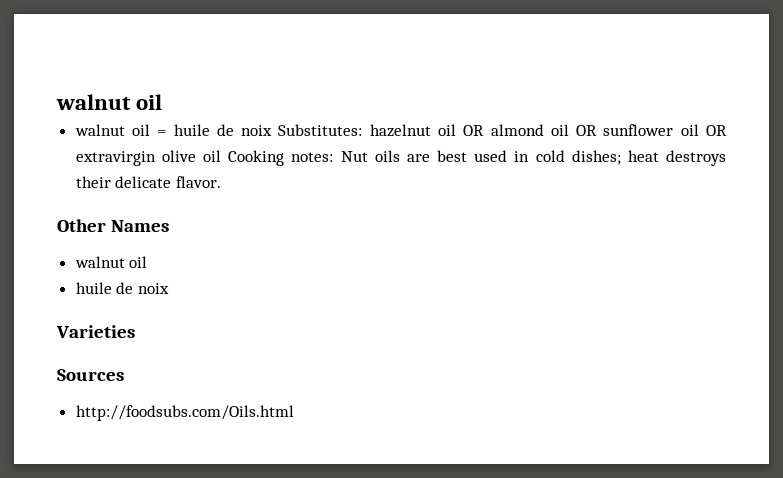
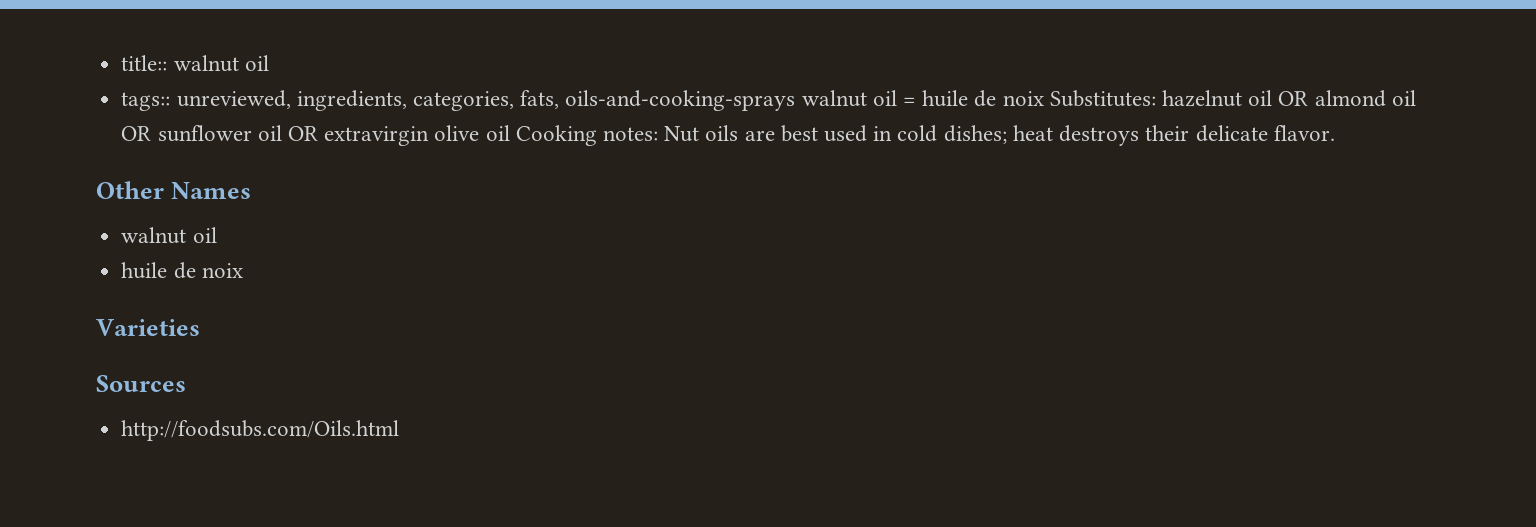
[56,94,163,110] walnut oil // -> [121,55,269,72] [121,90,796,111] title:: walnut oil // tags:: unreviewed, ingredients, categories, fats, oils-and-cooking-sprays

